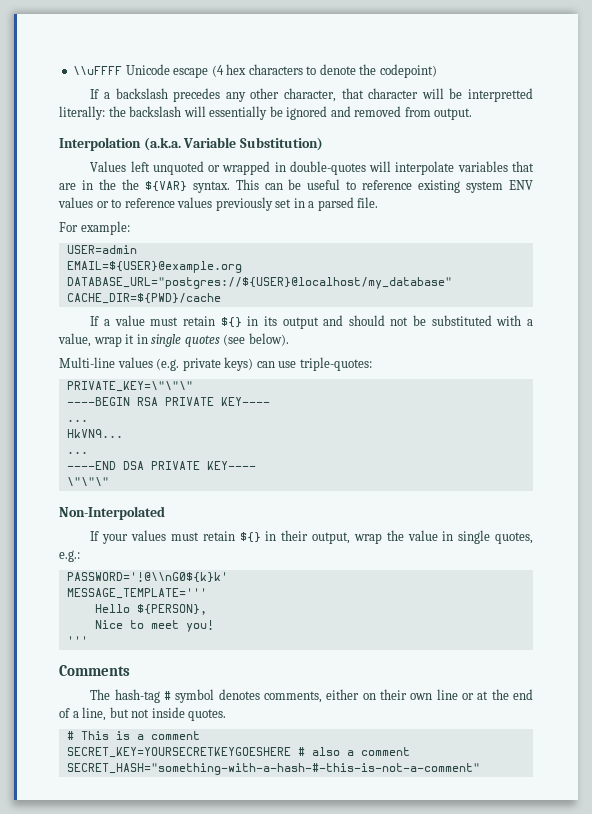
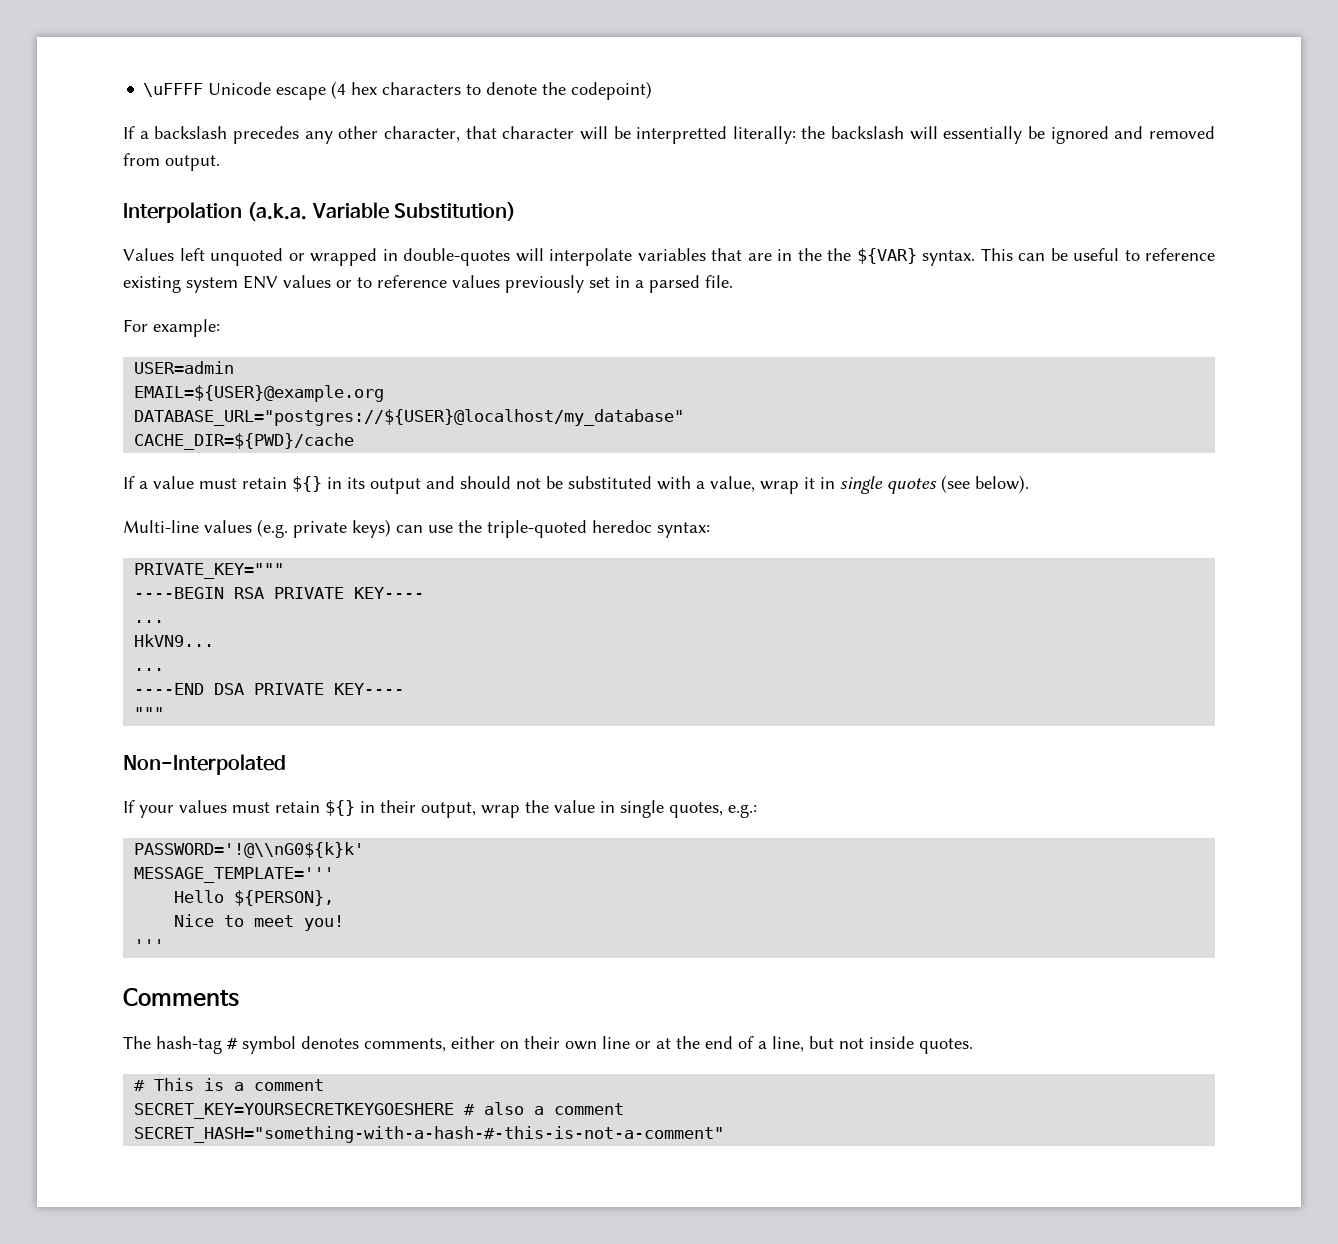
[73,66,123,75] \\uFFFF -> [143,83,204,97] \uFFFF
[299,357,372,371] [66,381,193,392] triple-quotes: // PRIVATE_KEY=\"\"\" -> [458,520,710,538] [134,563,285,579] the triple-quoted heredoc syntax: // PRIVATE_KEY="""
[66,477,109,486] \"\"\" -> [134,707,165,719] """

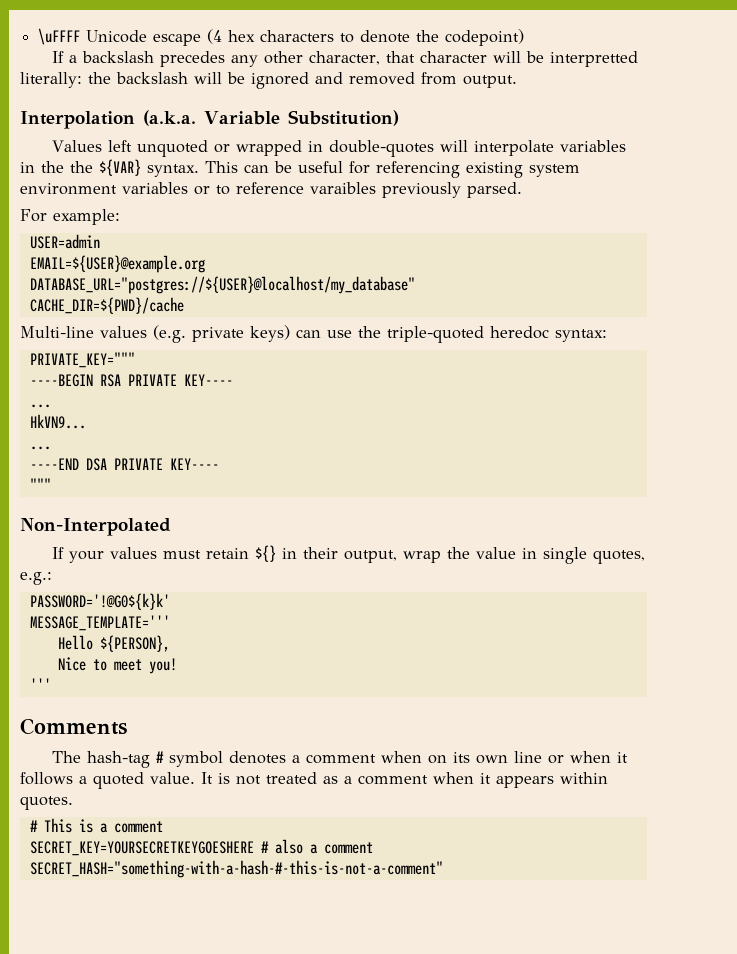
[943,126,1023,144] essentially -> (222, 78) none
[711,248,772,261] that are -> (627, 146) none
[1124,248,1215,261] [123,275,733,293] to reference existing system ENV values or to reference values previously set in a parsed file. -> [349,161,580,178] [20,182,522,198] for referencing existing system environment variables or to reference varaibles previously parsed.
[123,475,1029,494] // If a value must retain ${} in its output and should not be substituted with a value, wrap it in single quotes (see below). -> (184, 305) none
[134,842,365,858] PASSWORD='!@\\nG0${k}k' -> [29,593,170,610] PASSWORD='!@G0${k}k'
[364,1036,914,1052] comments, either on their own line or at the end of a line, but not inside -> [292,751,629,764] [20,772,608,789] a comment when on its own line or when it follows a quoted value. It is not treated as a comment when it appears within

